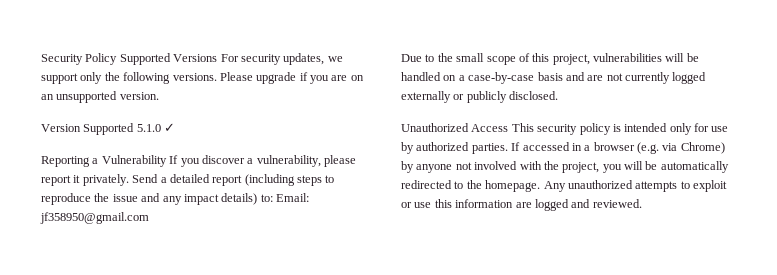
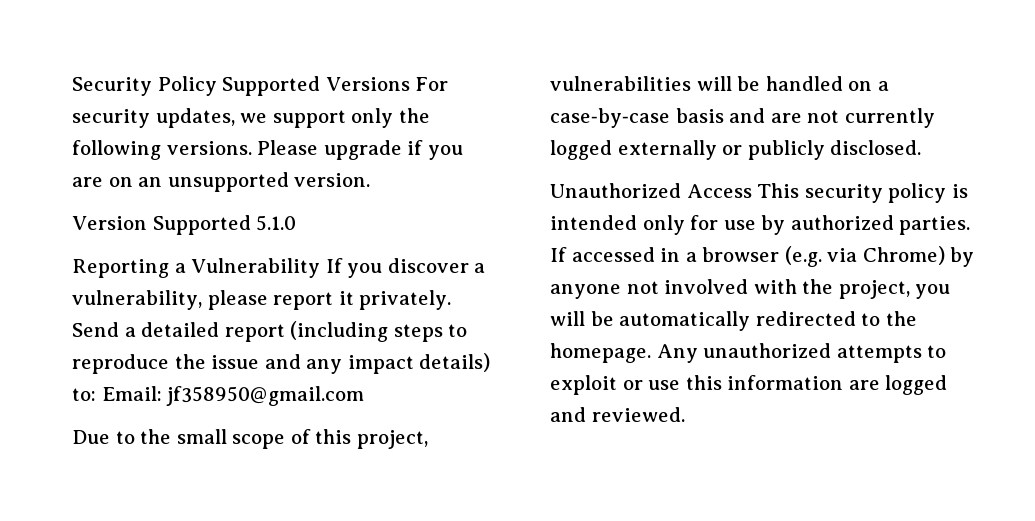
[164,123,176,132] ✓ -> (297, 223) none

